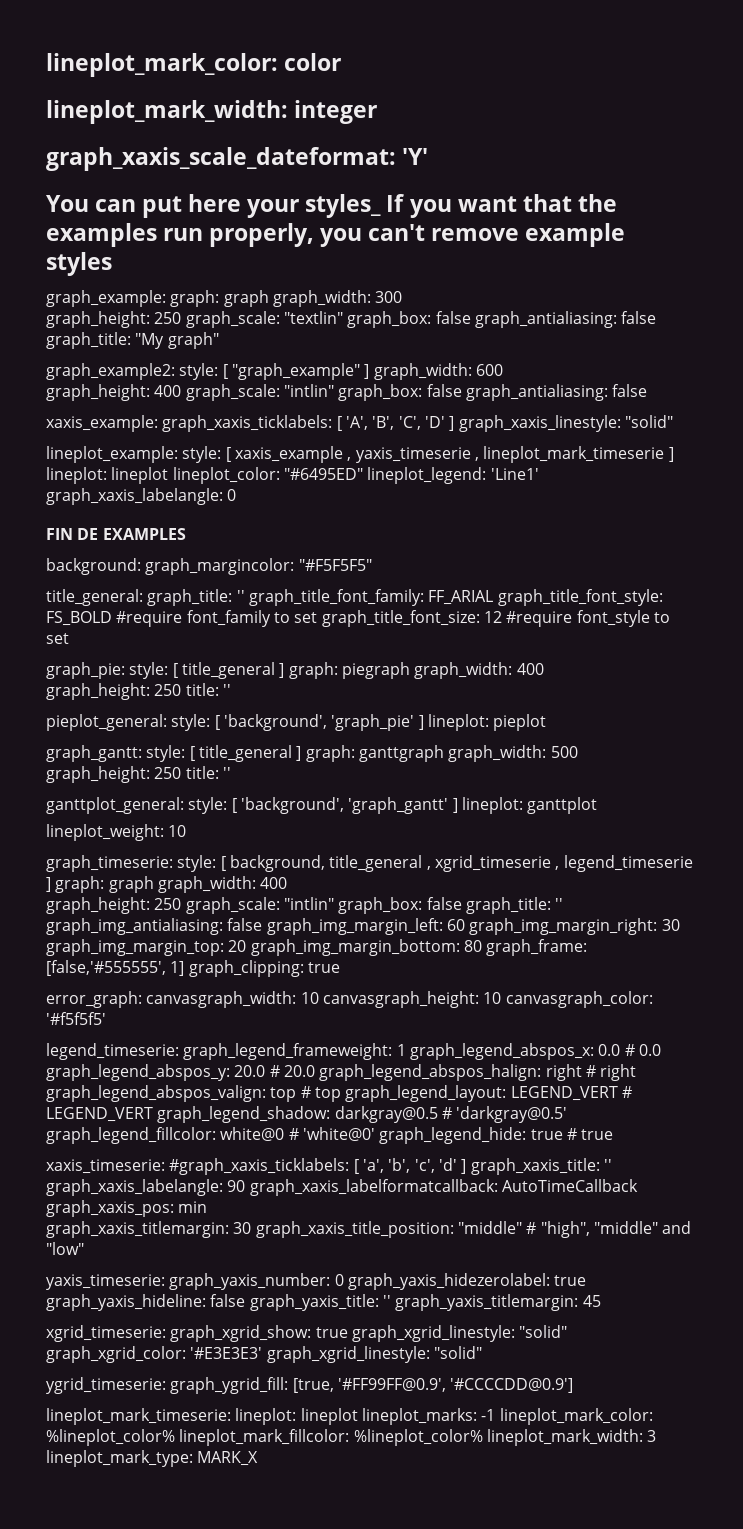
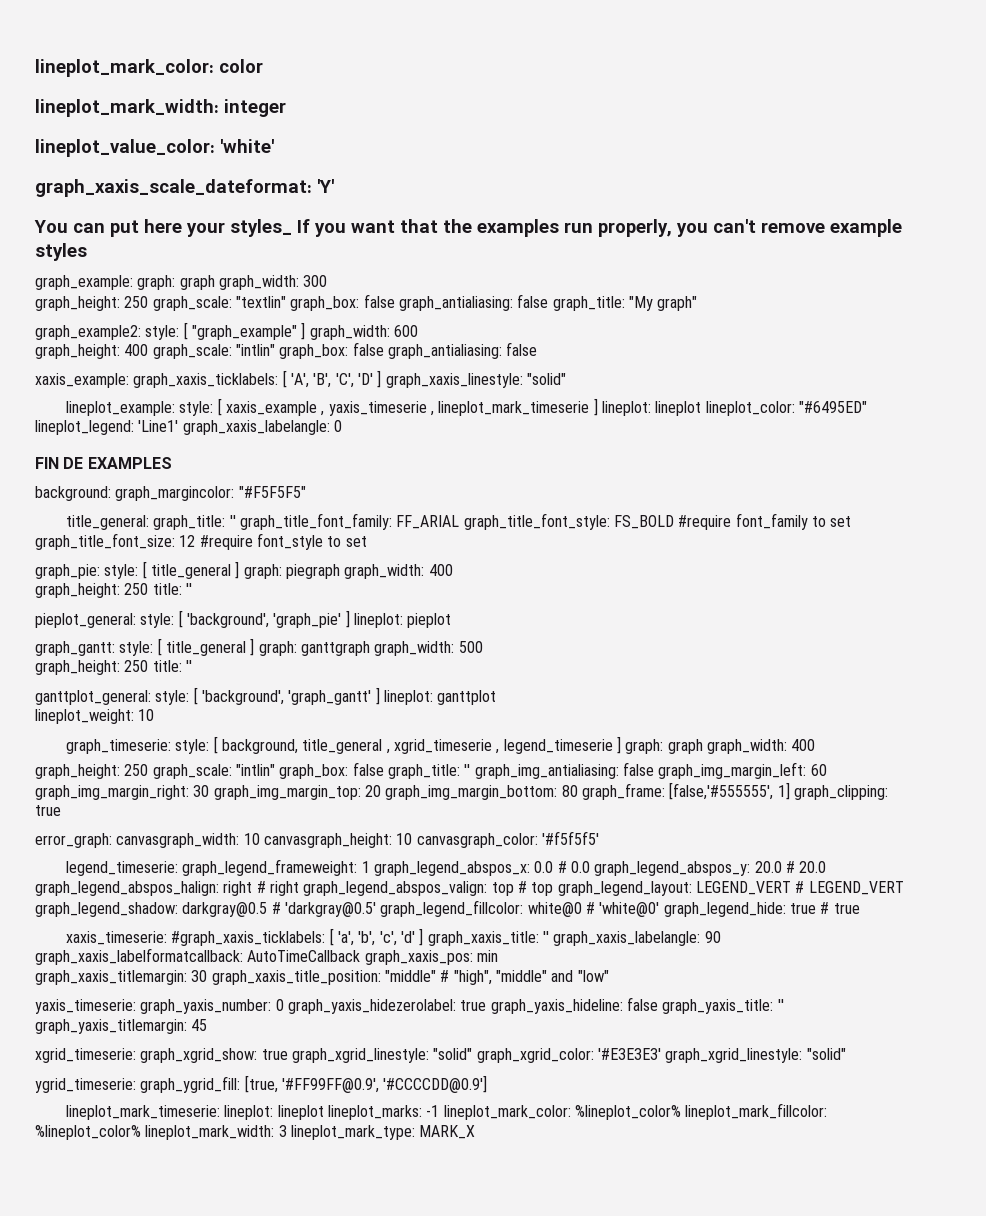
(378, 112) none -> [35,139,274,157] // lineplot_value_color: 'white'

